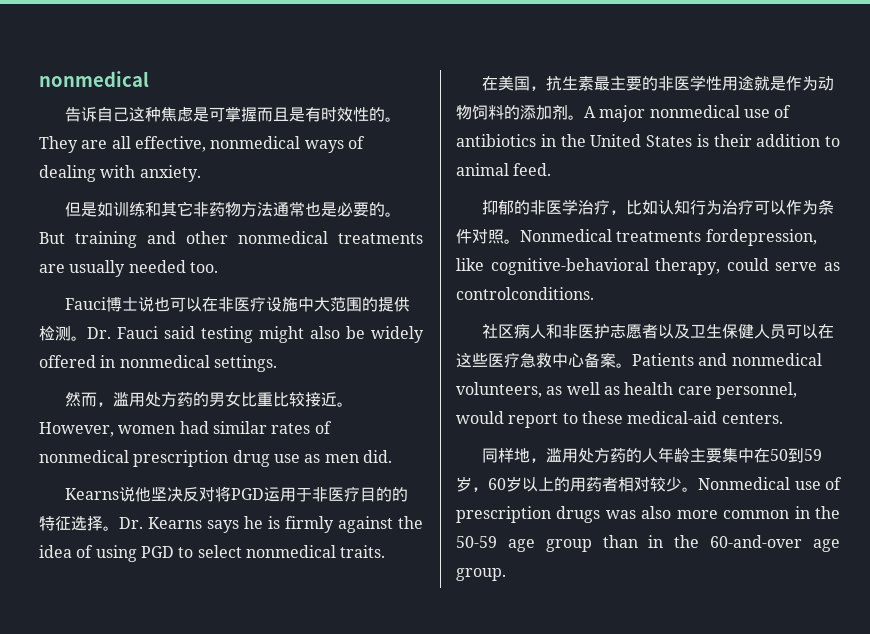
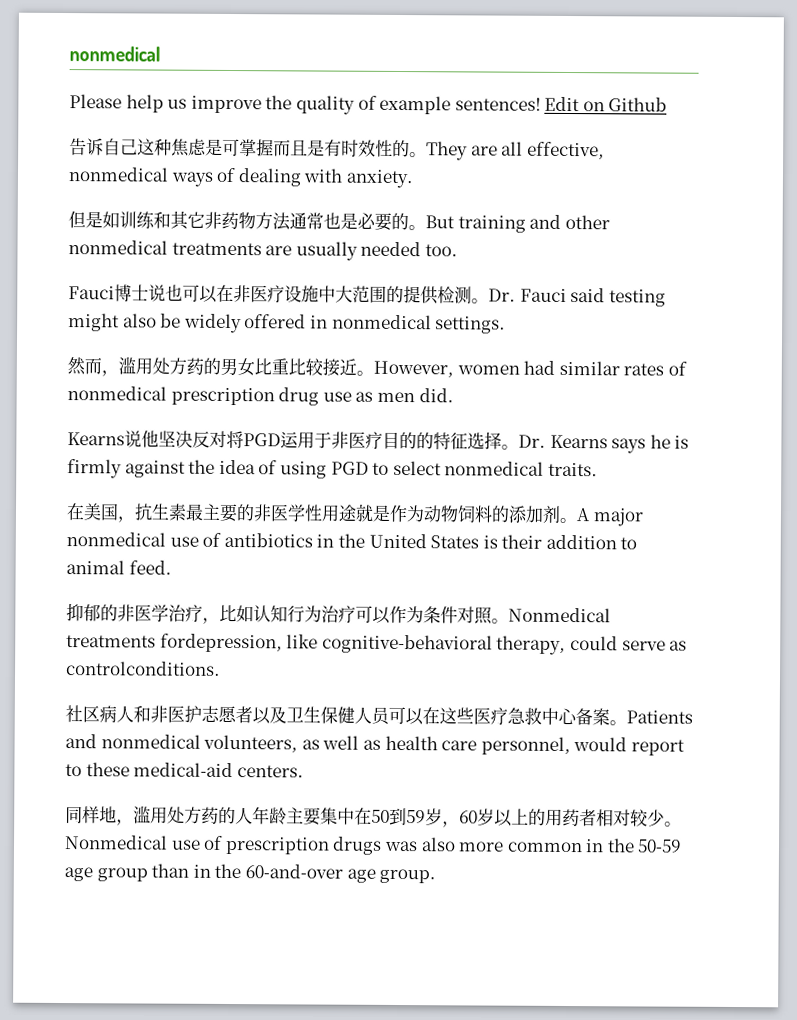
[39,71,149,87] nonmedical -> [69,46,161,62] [69,94,668,115] nonmedical // Please help us improve the quality of example sentences! Edit on Github

